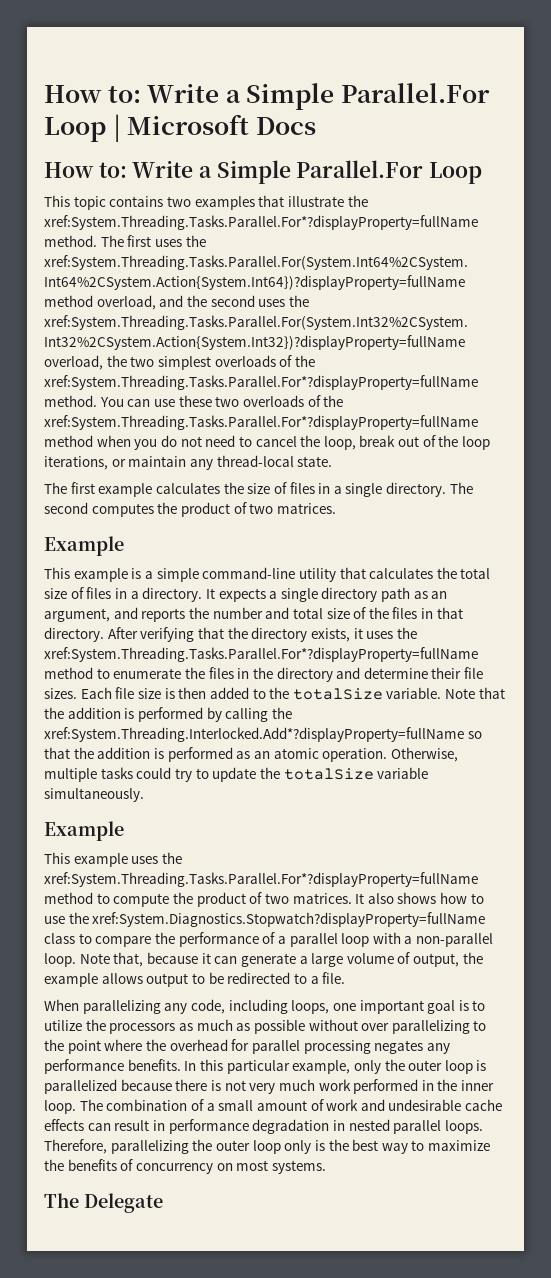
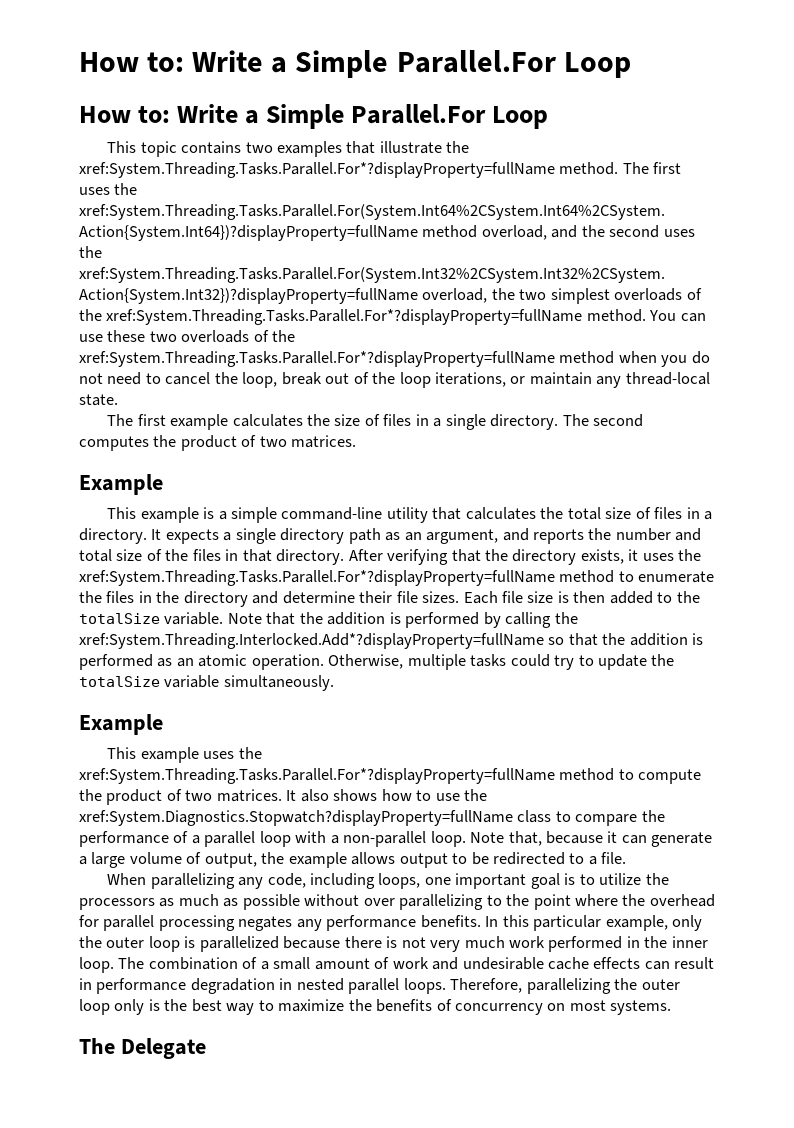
[44,83,491,110] [44,114,316,142] How to: Write a Simple Parallel.For Loop | Microsoft Docs -> [79,50,631,78] How to: Write a Simple Parallel.For Loop

